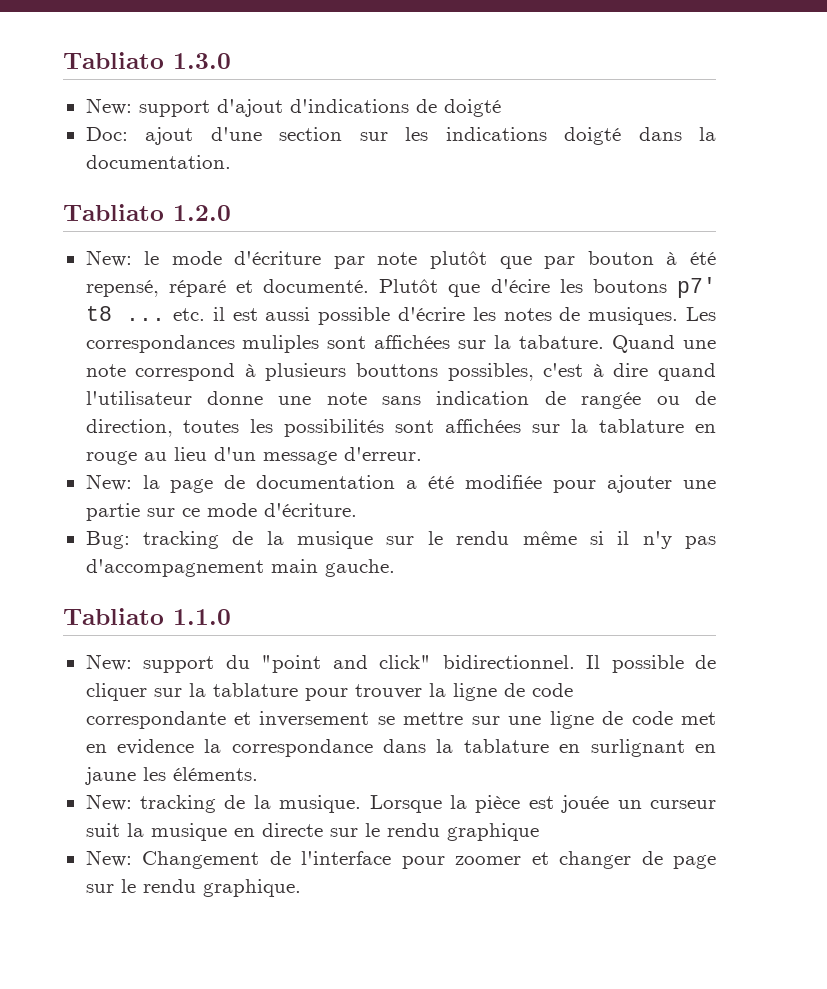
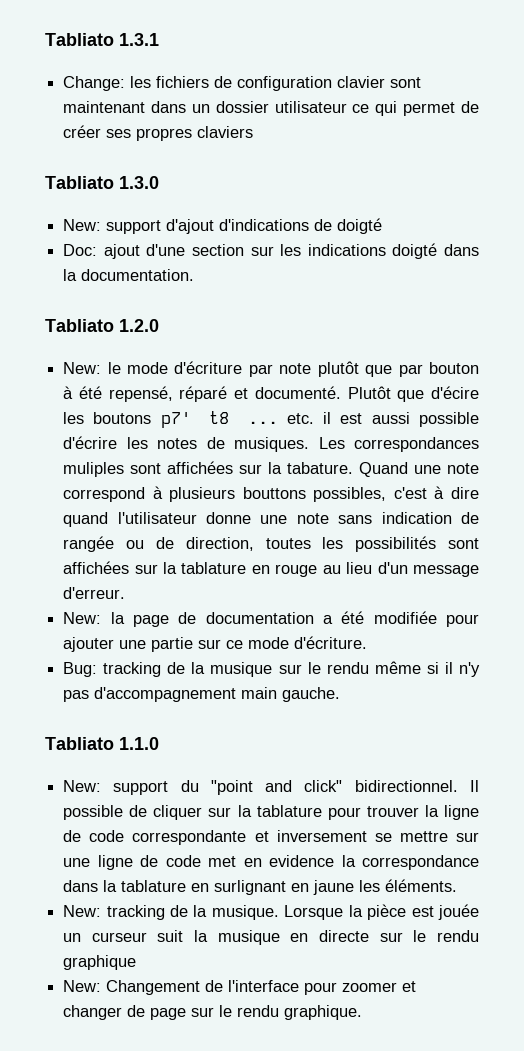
[63,52,164,69] Tabliato -> [45,33,159,46] [63,76,422,91] [63,101,479,116] [63,125,254,141] [45,176,114,189] Tabliato 1.3.1 // Change: les fichiers de configuration clavier sont maintenant dans un dossier utilisateur ce qui permet de créer ses propres claviers // Tabliato

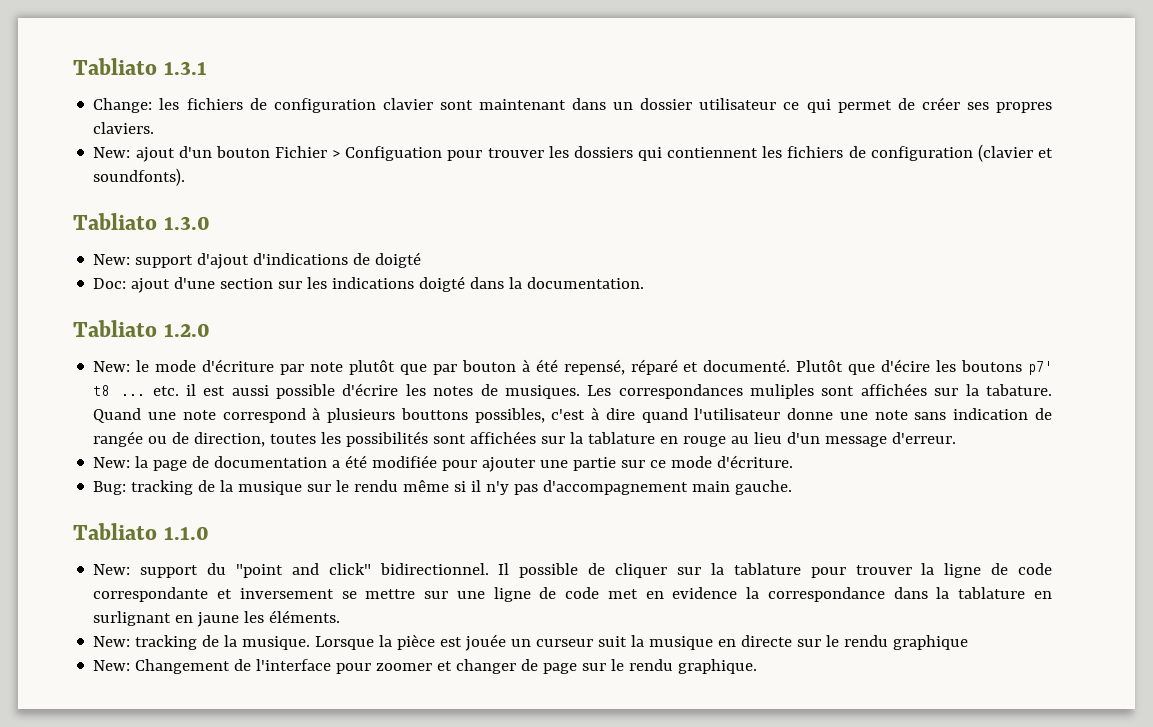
[197,126,254,138] claviers -> [93,122,155,134] [93,144,1054,162] [93,168,186,186] claviers. // New: ajout d'un bouton Fichier > Configuation pour trouver les dossiers qui contiennent les fichiers de configuration (clavier et soundfonts).

